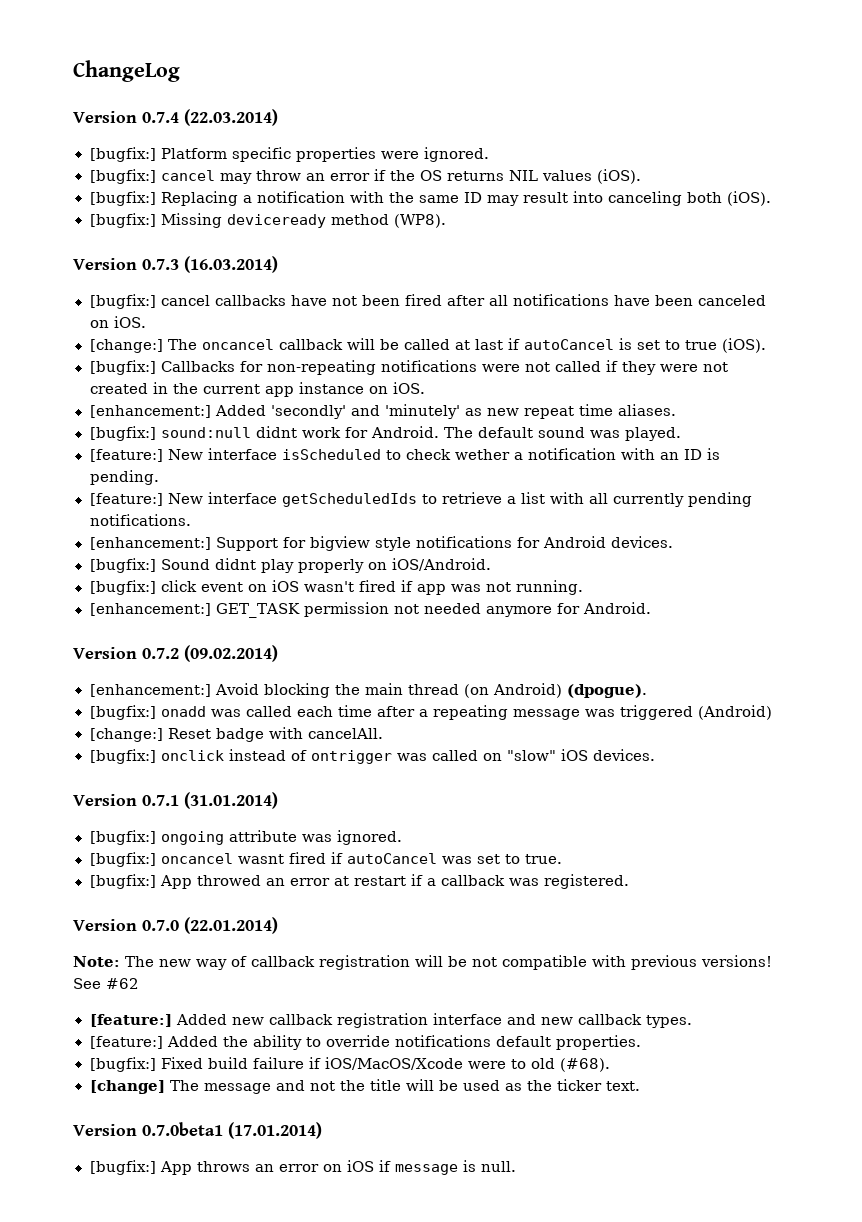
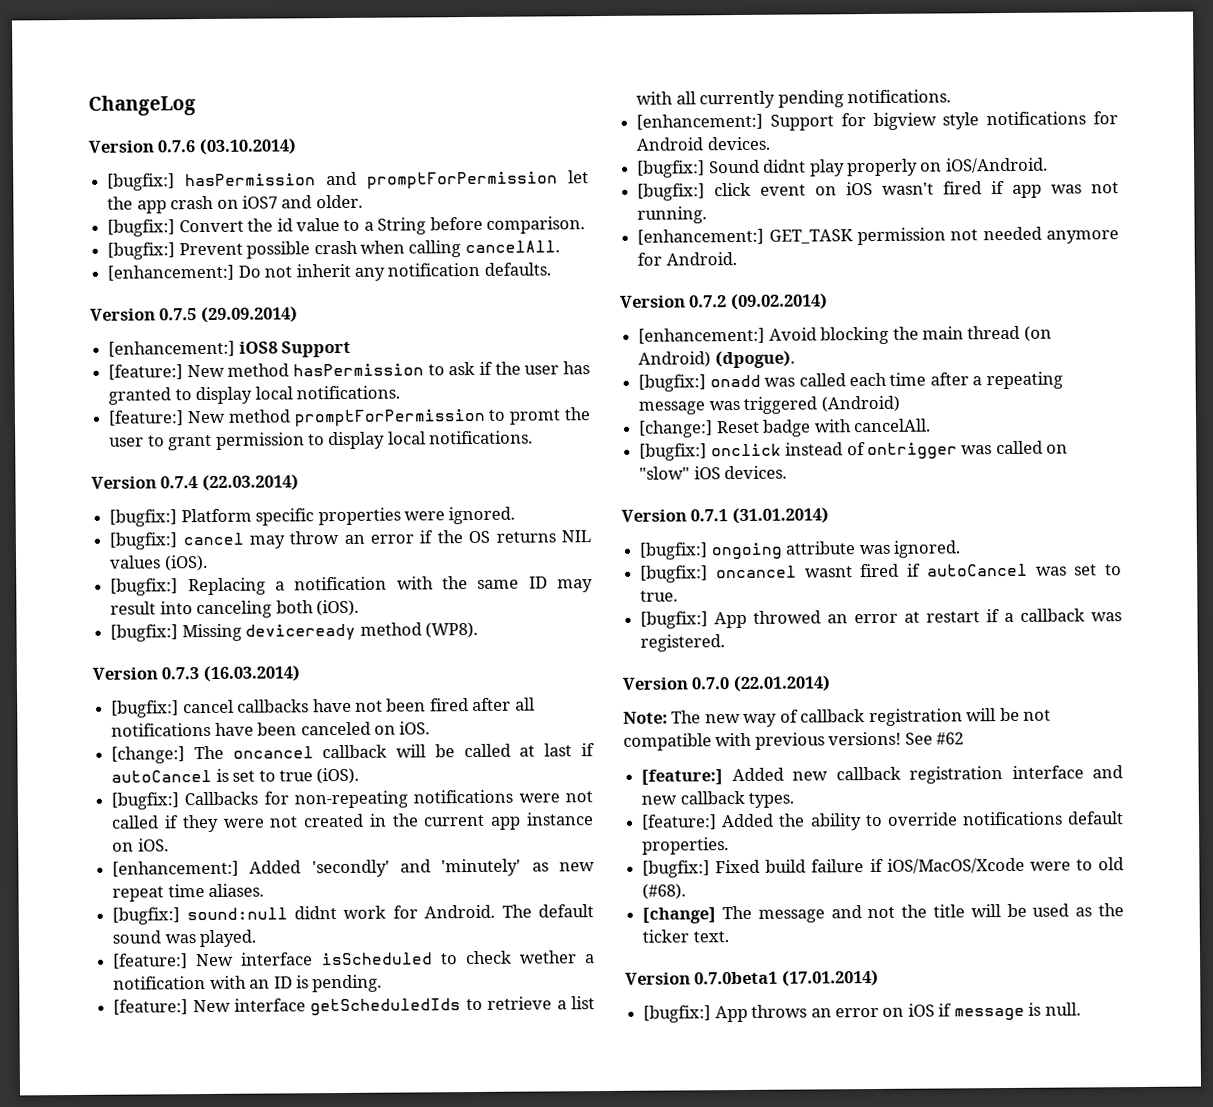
(180, 71) none -> [88,138,296,156] [107,170,589,191] [107,194,363,214] [107,216,586,237] [107,240,560,260] [107,262,551,281] [90,306,298,324] [108,340,352,358] [108,361,590,380] [108,385,400,405] [108,407,590,427] [109,430,534,451] // Version 0.7.6 (03.10.2014) // [bugfix:] hasPermission and promptForPermission let the app crash on iOS7 and older. // [bugfix:] Convert the id value to a String before comparison. // [bugfix:] Prevent possible crash when calling cancelAll. // [enhancement:] Do not inherit any notification defaults. // Version 0.7.5 (29.09.2014) // [enhancement:] iOS8 Support // [feature:] New method hasPermission to ask if the user has granted to display local notifications. // [feature:] New method promptForPermission to promt the user to grant permission to display local notifications.

